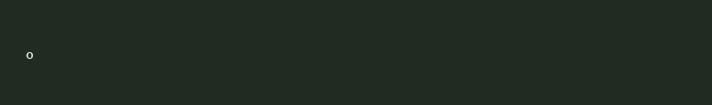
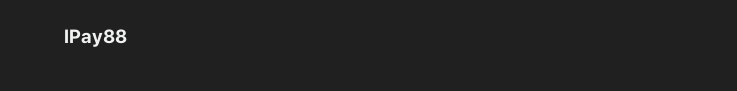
[26,52,34,59] o -> [64,29,127,47] IPay88

